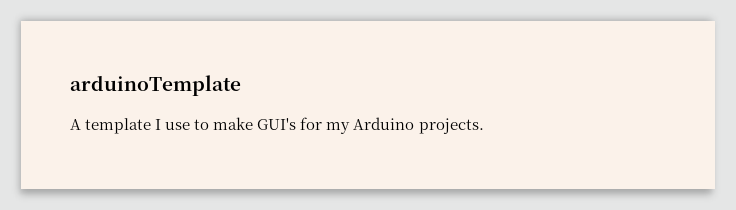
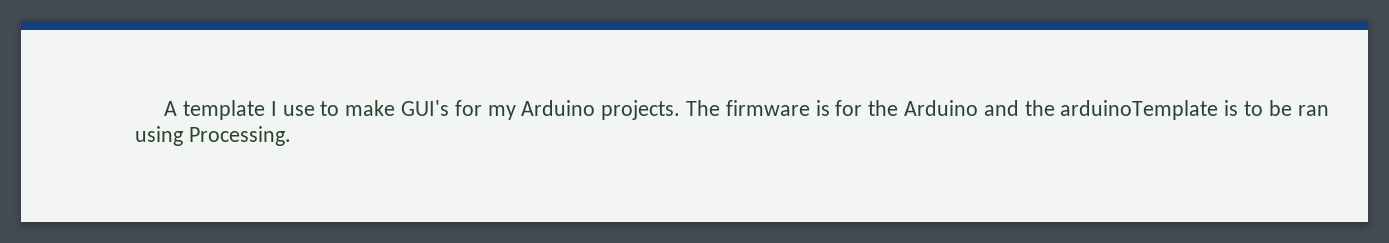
[70,75,241,96] arduinoTemplate // -> (164, 108) none
(484, 126) none -> [686,100,1329,120] [135,126,291,146] The firmware is for the Arduino and the arduinoTemplate is to be ran using Processing.

